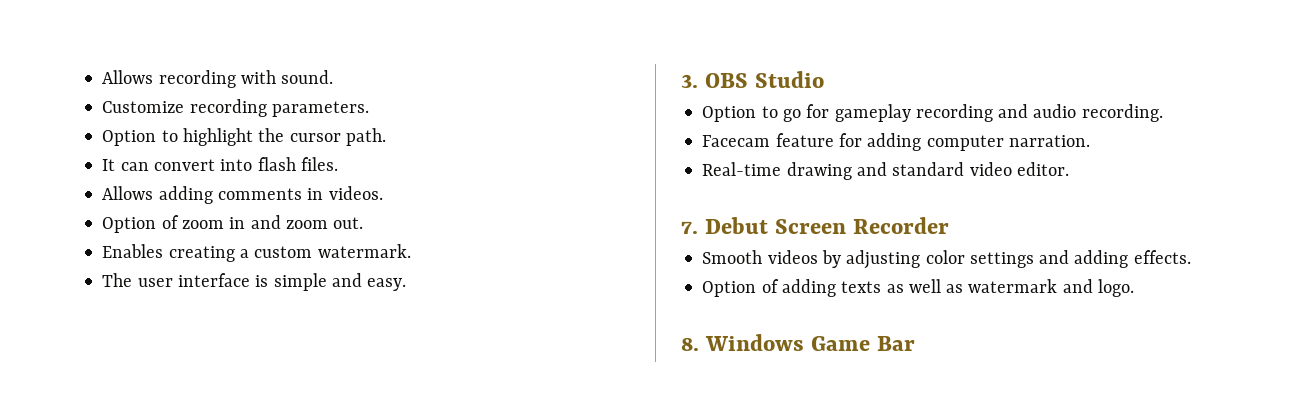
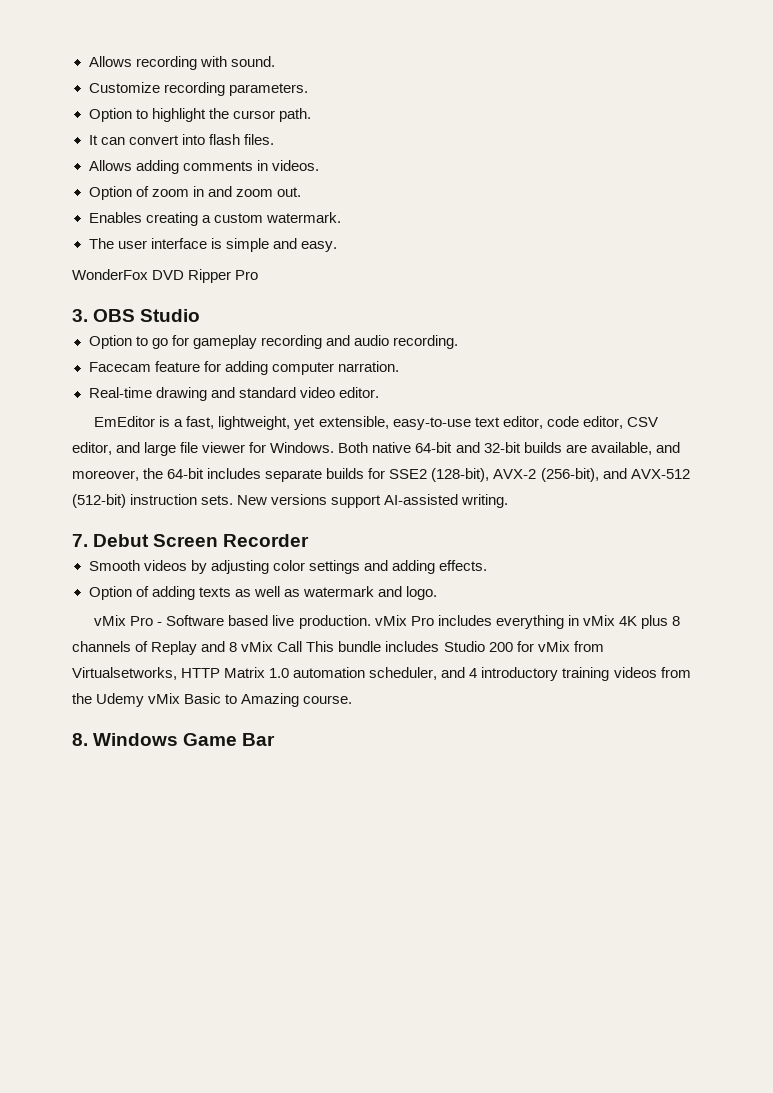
(407, 284) none -> [72,269,259,283] // WonderFox DVD Ripper Pro
(1069, 169) none -> [94,416,658,430] [72,442,680,456] [72,468,690,482] [72,494,509,508] // EmEditor is a fast, lightweight, yet extensible, easy-to-use text editor, code editor, CSV editor, and large file viewer for Windows. Both native 64-bit and 32-bit builds are available, and moreover, the 64-bit includes separate builds for SSE2 (128-bit), AVX-2 (256-bit), and AVX-512 (512-bit) instruction sets. New versions support AI-assisted writing.
(1134, 288) none -> [94,615,680,629] [72,641,604,655] [72,667,691,681] [72,693,353,707] // vMix Pro - Software based live production. vMix Pro includes everything in vMix 4K plus 8 channels of Replay and 8 vMix Call This bundle includes Studio 200 for vMix from Virtualsetworks, HTTP Matrix 1.0 automation scheduler, and 4 introductory training videos from the Udemy vMix Basic to Amazing course.

